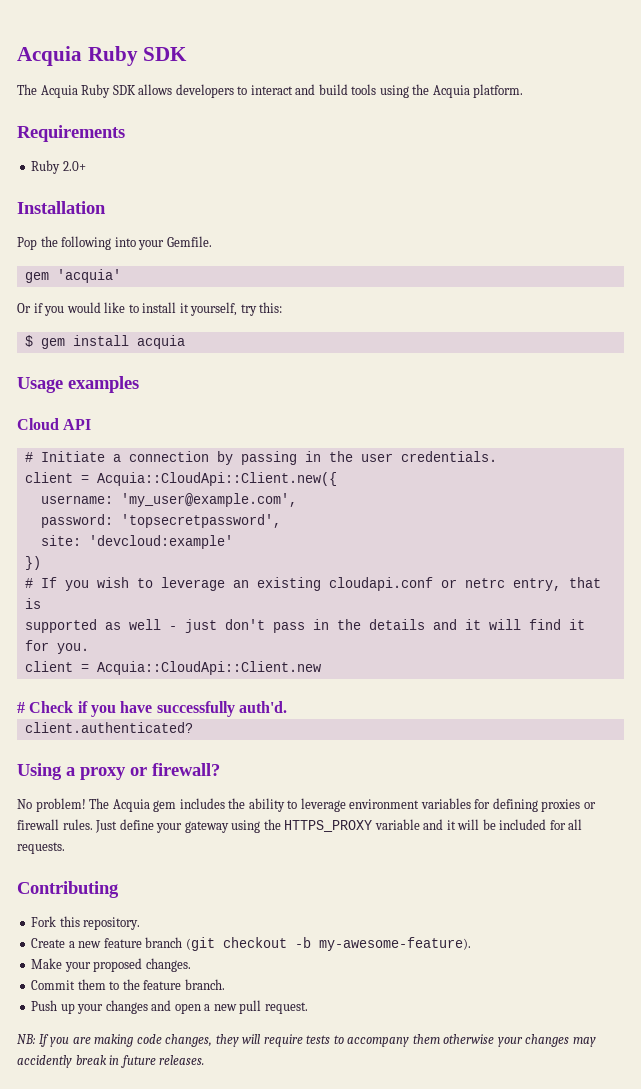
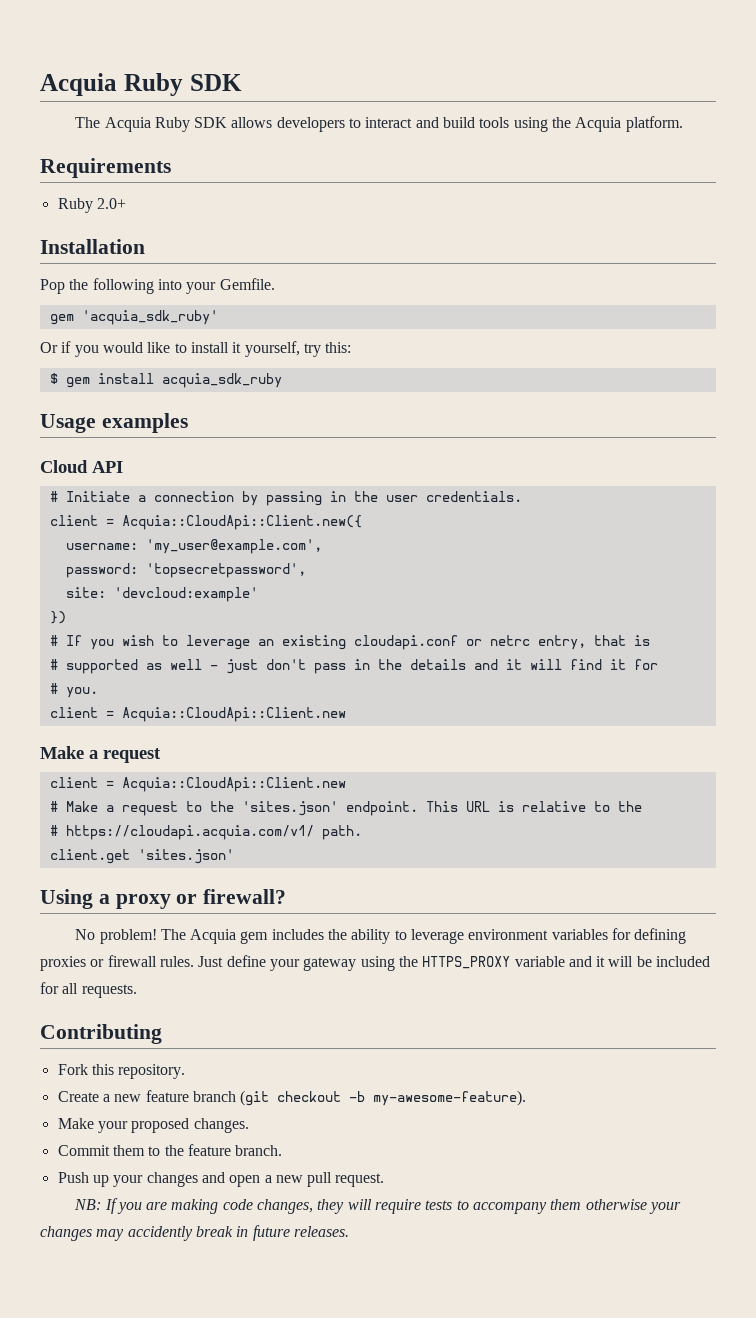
[56,269,121,283] 'acquia' -> [81,310,218,325] 'acquia_sdk_ruby'
[136,335,185,349] acquia -> [161,373,282,388] acquia_sdk_ruby
(41, 603) none -> [49,659,58,670] #
(49, 645) none -> [49,683,58,694] // #
[17,701,287,717] [24,722,193,733] # Check if you have successfully auth'd. // client.authenticated? -> [40,746,161,763] [49,777,346,792] [49,801,642,816] [49,825,362,840] [49,849,234,864] Make a request // client = Acquia::CloudApi::Client.new // # Make a request to the 'sites.json' endpoint. This URL is relative to the // # https://cloudapi.acquia.com/v1/ path. // client.get 'sites.json'

